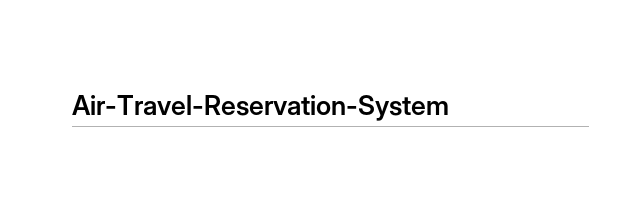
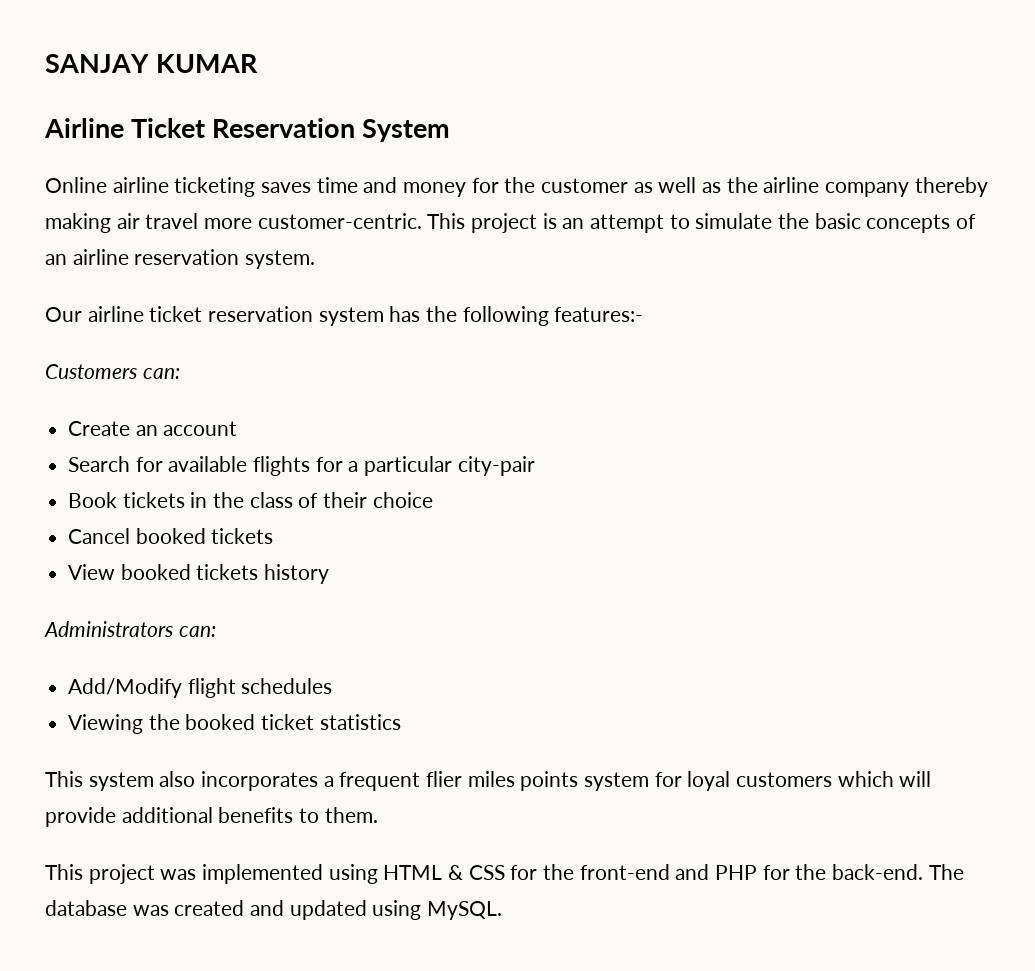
[72,95,449,121] Air-Travel-Reservation-System -> [45,54,259,73] [44,118,451,142] [45,177,988,197] [45,213,977,233] [45,249,316,269] [45,306,644,326] [45,364,180,379] [68,421,238,436] [68,456,535,476] [68,492,433,508] [68,528,274,544] [68,564,330,584] [44,621,216,637] [68,678,333,698] [68,714,401,734] [45,771,932,791] [45,807,378,827] [45,864,964,884] [45,900,503,920] SANJAY KUMAR // Airline Ticket Reservation System // Online airline ticketing saves time and money for the customer as well as the airline company thereby making air travel more customer-centric. This project is an attempt to simulate the basic concepts of an airline reservation system. // Our airline ticket reservation system has the following features:- // Customers can: // Create an account // Search for available flights for a particular city-pair // Book tickets in the class of their choice // Cancel booked tickets // View booked tickets history // Administrators can: // Add/Modify flight schedules // Viewing the booked ticket statistics // This system also incorporates a frequent flier miles points system for loyal customers which will provide additional benefits to them. // This project was implemented using HTML & CSS for the front-end and PHP for the back-end. The database was created and updated using MySQL.

